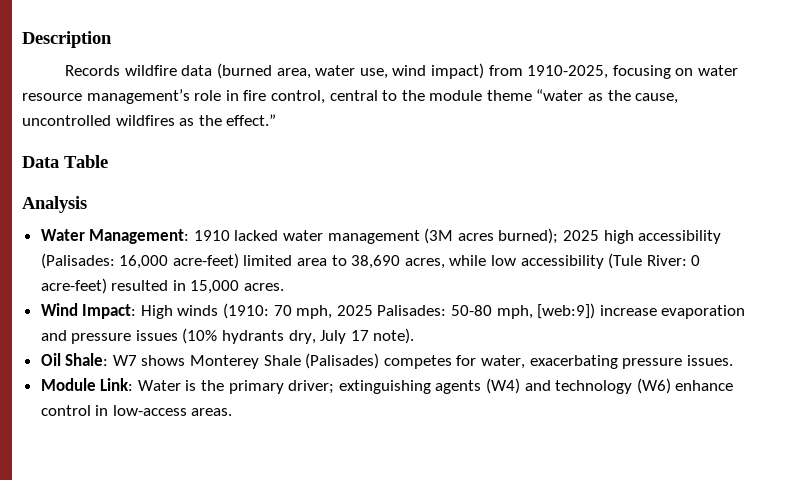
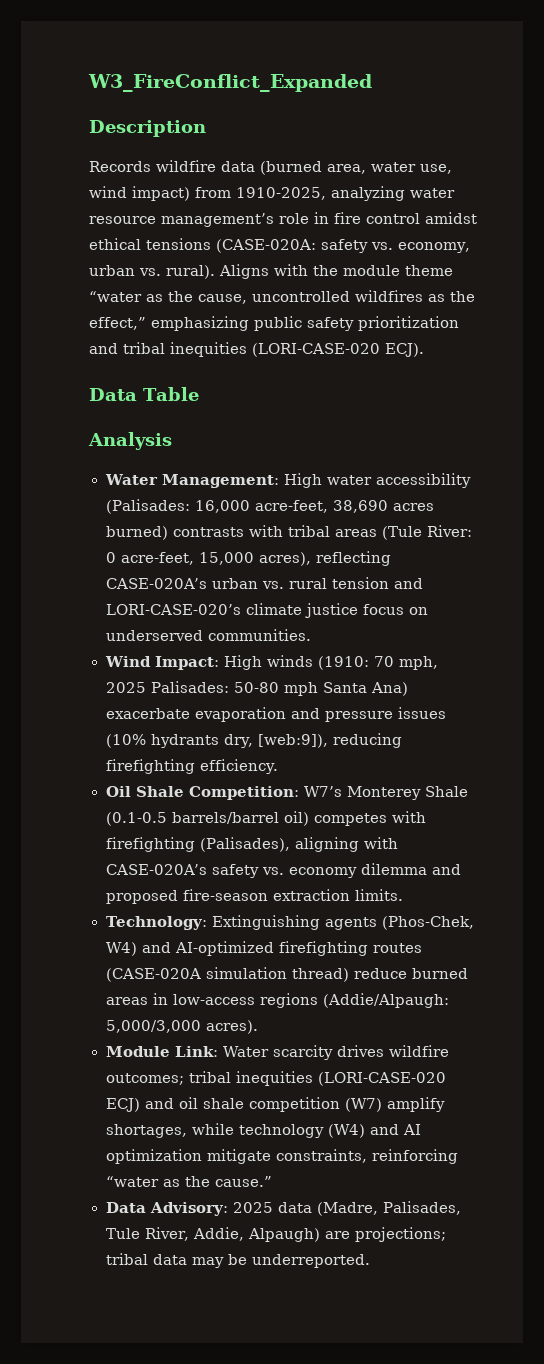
(22, 39) none -> [88,74,372,92] W3_FireConflict_Expanded //
[612,65,694,79] focusing on -> [331,186,405,201] analyzing
[270,90,398,104] control, central to -> [366,212,477,224] [89,238,470,253] [89,264,308,279] control amidst ethical tensions (CASE-020A: safety vs. economy, urban vs. rural). Aligns with
[226,114,277,126] effect.” -> [89,316,459,331] [89,342,424,357] effect,” emphasizing public safety prioritization and tribal inequities (LORI-CASE-020 ECJ).
[193,228,722,244] [40,253,701,269] [40,278,285,294] 1910 lacked water management (3M acres burned); 2025 high accessibility (Palisades: 16,000 acre-feet) limited area to 38,690 acres, while low accessibility (Tule River: 0 acre-feet) resulted in 15,000 acres. -> [284,473,472,488] [105,499,434,514] [105,525,472,540] [105,551,391,566] [105,577,424,589] [105,603,428,618] [105,629,311,641] High water accessibility (Palisades: 16,000 acre-feet, 38,690 acres burned) contrasts with tribal areas (Tule River: 0 acre-feet, 15,000 acres), reflecting CASE-020A’s urban vs. rural tension and LORI-CASE-020’s climate justice focus on underserved communities.
[496,303,657,319] mph, [web:9]) increase -> [283,682,408,696] [105,708,190,719] mph Santa Ana) exacerbate
[320,328,415,344] [40,353,733,369] [40,378,734,394] [40,405,233,416] July 17 note). // Oil Shale: W7 shows Monterey Shale (Palisades) competes for water, exacerbating pressure issues. // Module Link: Water is the primary driver; extinguishing agents (W4) and technology (W6) enhance control in low-access areas. -> [258,733,403,748] [105,759,279,774] [105,786,468,800] [105,811,426,826] [105,837,398,852] [105,863,462,878] [105,889,403,904] [105,915,475,930] [105,941,422,956] [105,967,468,982] [105,993,449,1008] [105,1020,258,1034] [105,1045,450,1060] [105,1071,446,1086] [105,1097,445,1112] [105,1123,421,1138] [105,1149,458,1164] [105,1176,272,1187] [105,1201,461,1216] [105,1227,447,1242] [105,1253,370,1268] [web:9]), reducing firefighting efficiency. // Oil Shale Competition: W7’s Monterey Shale (0.1-0.5 barrels/barrel oil) competes with firefighting (Palisades), aligning with CASE-020A’s safety vs. economy dilemma and proposed fire-season extraction limits. // Technology: Extinguishing agents (Phos-Chek, W4) and AI-optimized firefighting routes (CASE-020A simulation thread) reduce burned areas in low-access regions (Addie/Alpaugh: 5,000/3,000 acres). // Module Link: Water scarcity drives wildfire outcomes; tribal inequities (LORI-CASE-020 ECJ) and oil shale competition (W7) amplify shortages, while technology (W4) and AI optimization mitigate constraints, reinforcing “water as the cause.” // Data Advisory: 2025 data (Madre, Palisades, Tule River, Addie, Alpaugh) are projections; tribal data may be underreported.

